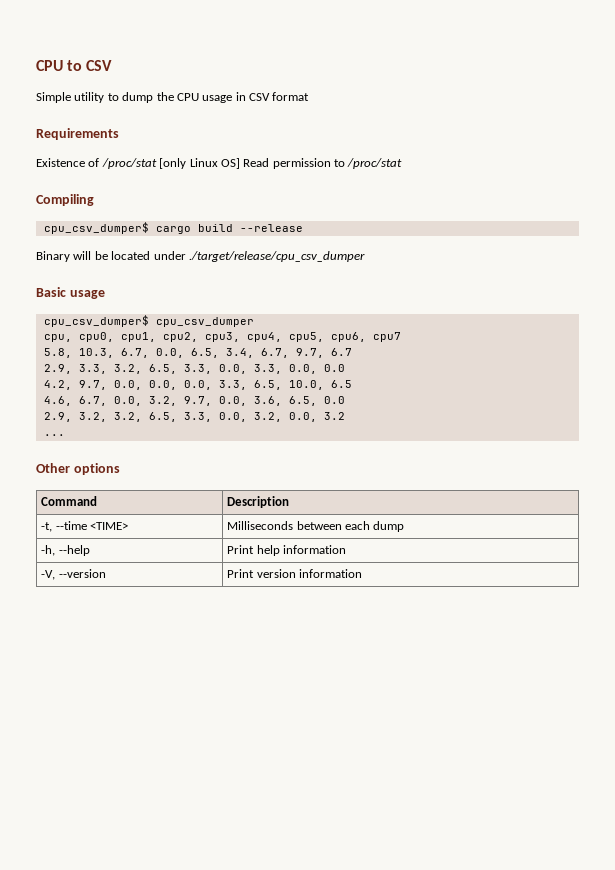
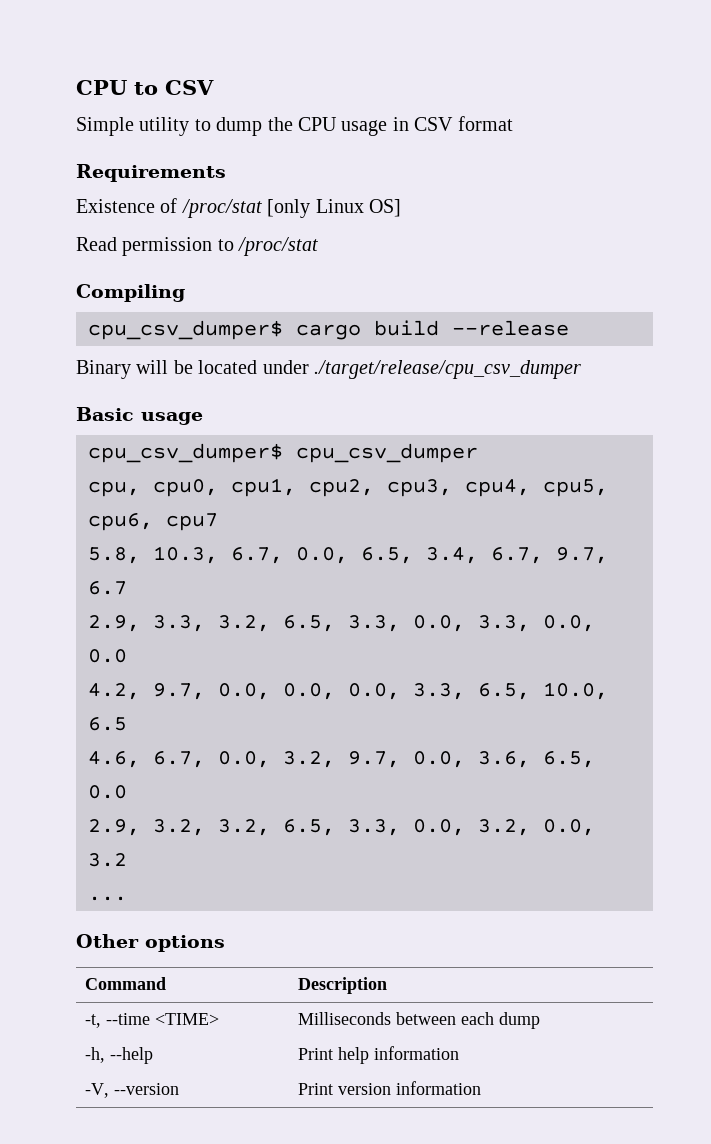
(240, 163) none -> (401, 208) //

